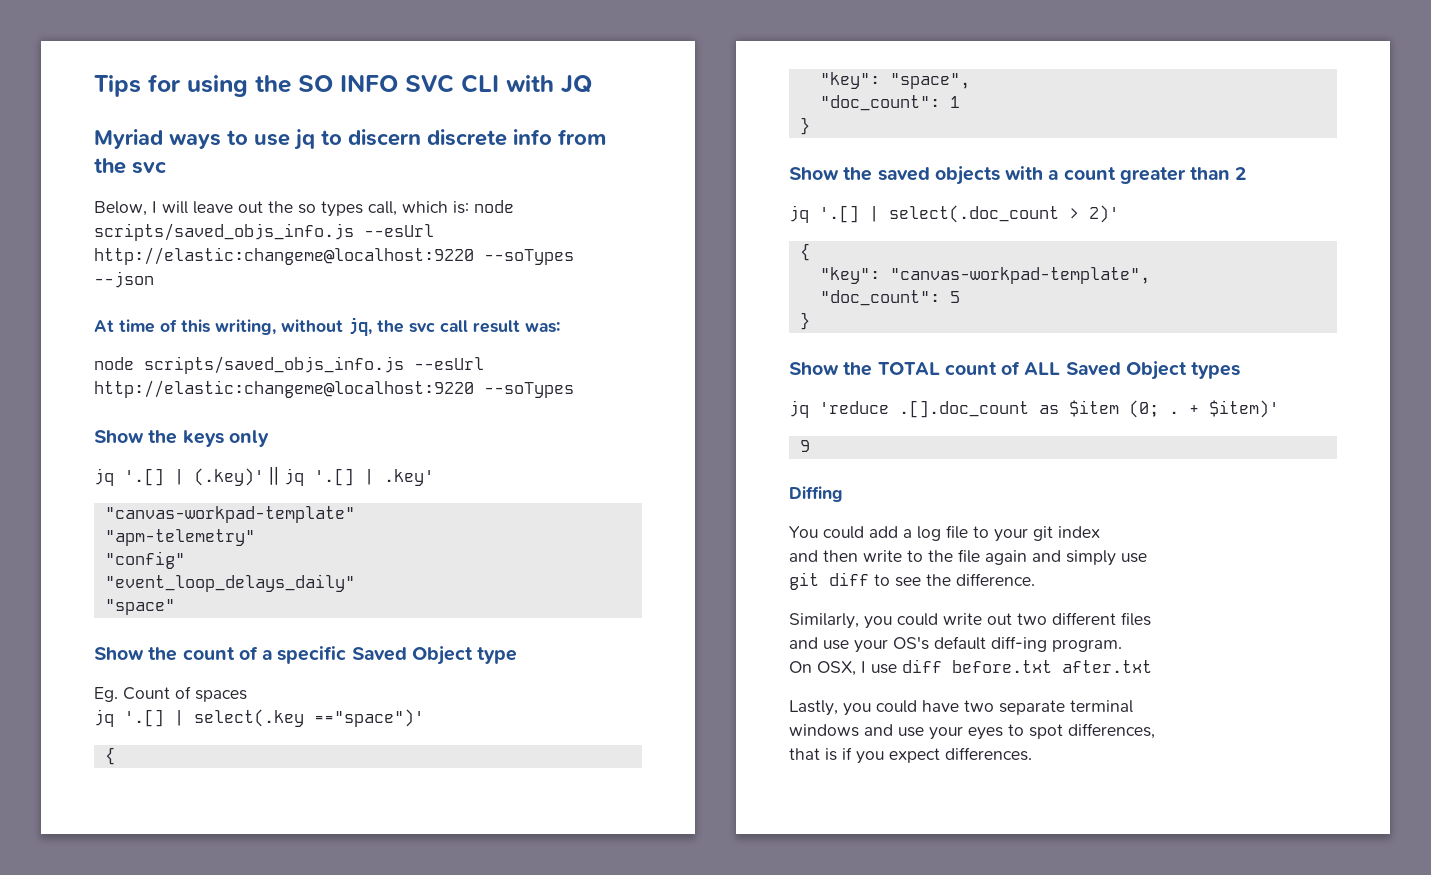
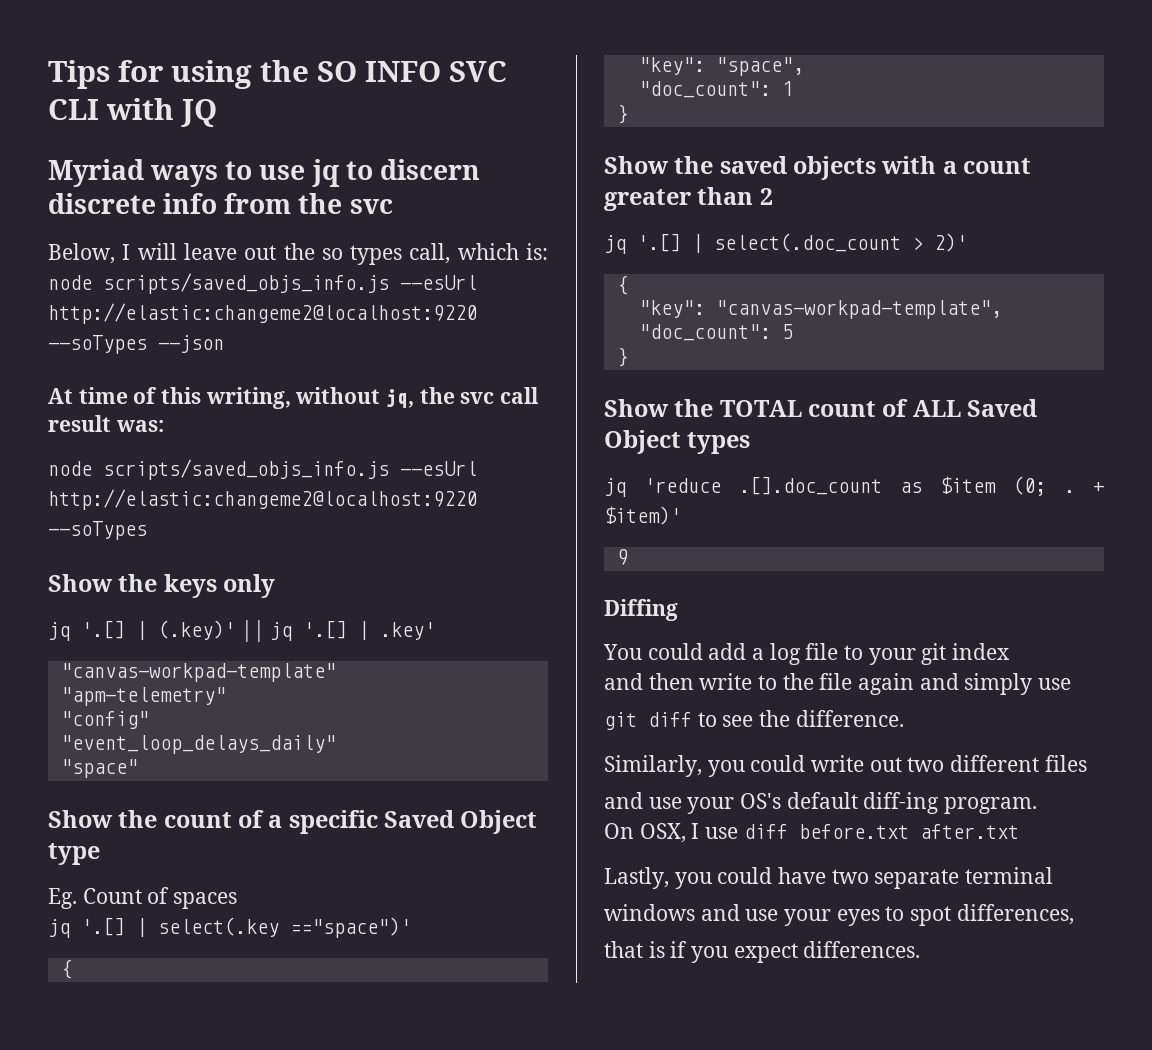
[94,247,474,265] http://elastic:changeme@localhost:9220 -> [48,303,477,324] http://elastic:changeme2@localhost:9220
[94,380,474,398] http://elastic:changeme@localhost:9220 -> [48,489,477,510] http://elastic:changeme2@localhost:9220

